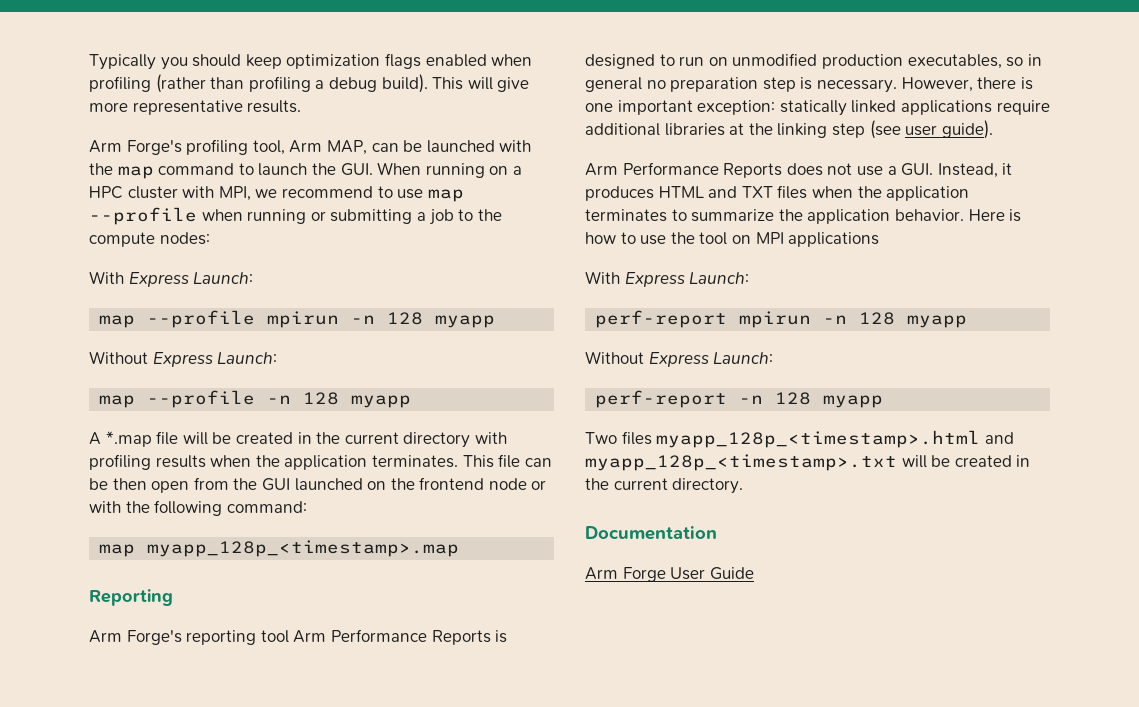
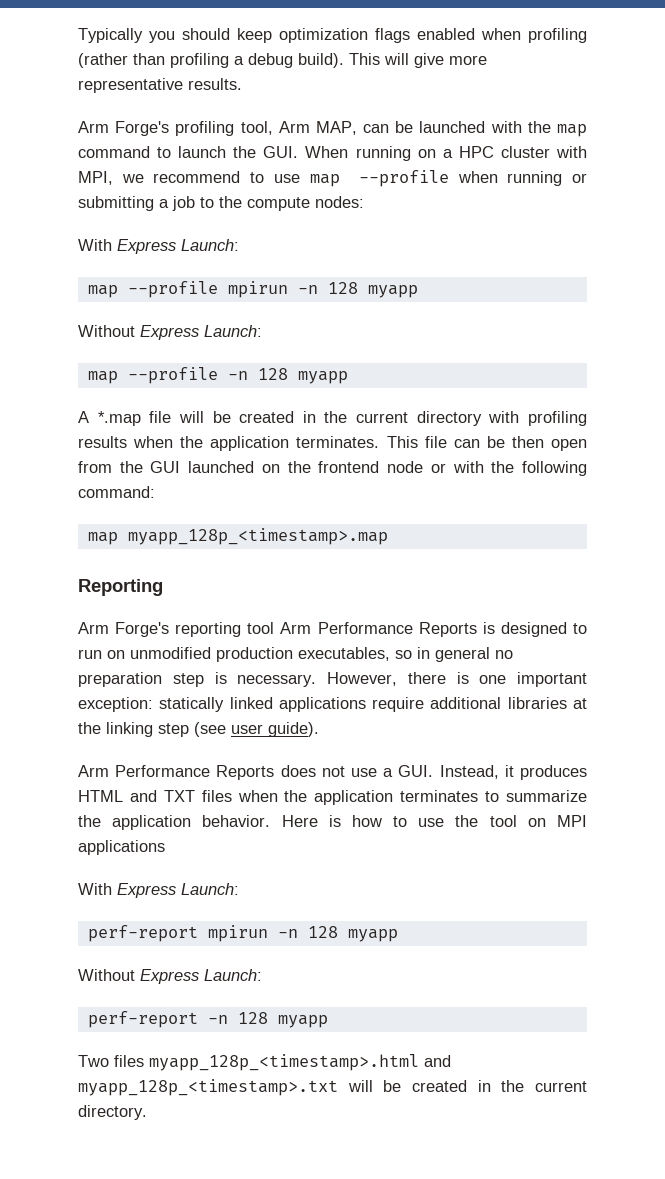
[585,526,717,540] [585,567,754,582] // Documentation // Arm Forge User Guide -> (147, 1112) none

